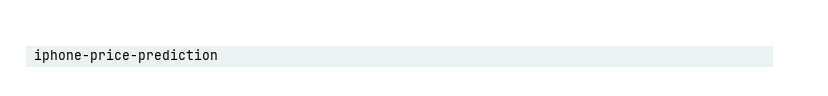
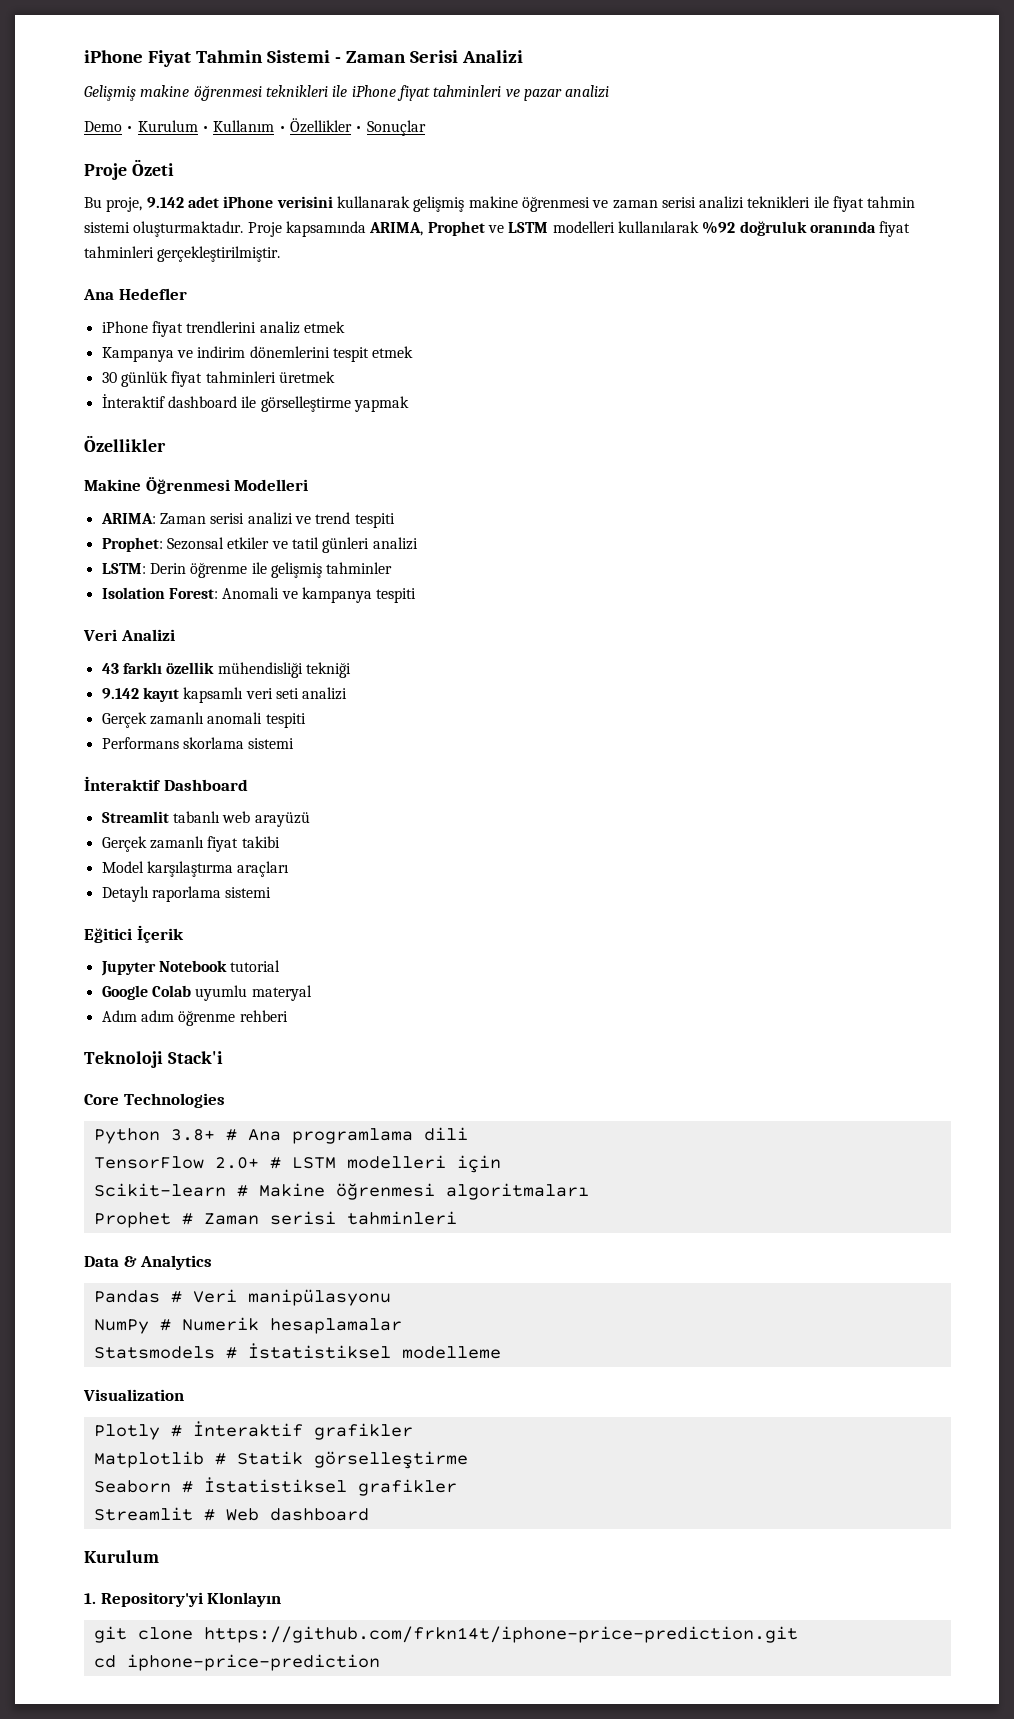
(34, 56) none -> [84,50,523,67] [84,85,610,101] [84,118,426,136] [84,159,174,180] [84,196,916,212] [84,221,911,237] [84,246,281,262] [83,288,187,300] [101,321,345,337] [101,346,414,362] [101,371,335,387] [101,394,409,412] [84,435,166,452] [84,477,309,494] [100,512,395,528] [101,537,418,553] [101,562,393,578] [101,587,417,603] [83,629,175,641] [101,662,351,678] [101,687,348,703] [101,712,306,728] [101,737,295,749] [84,776,248,791] [101,811,310,827] [101,836,280,852] [101,861,290,877] [101,886,272,902] [84,925,184,943] [100,960,281,976] [101,985,312,1001] [101,1010,288,1026] [84,1051,223,1068] [84,1093,225,1108] [93,1127,468,1144] [93,1155,501,1173] [93,1183,589,1200] [93,1211,457,1228] [84,1255,213,1270] [93,1289,391,1306] [93,1317,402,1334] [93,1343,501,1359] [83,1389,184,1401] [93,1421,413,1440] [93,1451,468,1469] [93,1477,457,1496] [93,1507,369,1521] [84,1550,159,1563] [84,1592,282,1607] [93,1626,798,1643] [93,1655,116,1668] iPhone Fiyat Tahmin Sistemi - Zaman Serisi Analizi // Gelişmiş makine öğrenmesi teknikleri ile iPhone fiyat tahminleri ve pazar analizi // Demo • Kurulum • Kullanım • Özellikler • Sonuçlar // Proje Özeti // Bu proje, 9.142 adet iPhone verisini kullanarak gelişmiş makine öğrenmesi ve zaman serisi analizi teknikleri ile fiyat tahmin sistemi oluşturmaktadır. Proje kapsamında ARIMA, Prophet ve LSTM modelleri kullanılarak %92 doğruluk oranında fiyat tahminleri gerçekleştirilmiştir. // Ana Hedefler // iPhone fiyat trendlerini analiz etmek // Kampanya ve indirim dönemlerini tespit etmek // 30 günlük fiyat tahminleri üretmek // İnteraktif dashboard ile görselleştirme yapmak // Özellikler // Makine Öğrenmesi Modelleri // ARIMA: Zaman serisi analizi ve trend tespiti // Prophet: Sezonsal etkiler ve tatil günleri analizi // LSTM: Derin öğrenme ile gelişmiş tahminler // Isolation Forest: Anomali ve kampanya tespiti // Veri Analizi // 43 farklı özellik mühendisliği tekniği // 9.142 kayıt kapsamlı veri seti analizi // Gerçek zamanlı anomali tespiti // Performans skorlama sistemi // İnteraktif Dashboard // Streamlit tabanlı web arayüzü // Gerçek zamanlı fiyat takibi // Model karşılaştırma araçları // Detaylı raporlama sistemi // Eğitici İçerik // Jupyter Notebook tutorial // Google Colab uyumlu materyal // Adım adım öğrenme rehberi // Teknoloji Stack'i // Core Technologies // Python 3.8+ # Ana programlama dili // TensorFlow 2.0+ # LSTM modelleri için // Scikit-learn # Makine öğrenmesi algoritmaları // Prophet # Zaman serisi tahminleri // Data & Analytics // Pandas # Veri manipülasyonu // NumPy # Numerik hesaplamalar // Statsmodels # İstatistiksel modelleme // Visualization // Plotly # İnteraktif grafikler // Matplotlib # Statik görselleştirme // Seaborn # İstatistiksel grafikler // Streamlit # Web dashboard // Kurulum // 1. Repository'yi Klonlayın // git clone https://github.com/frkn14t/iphone-price-prediction.git // cd

